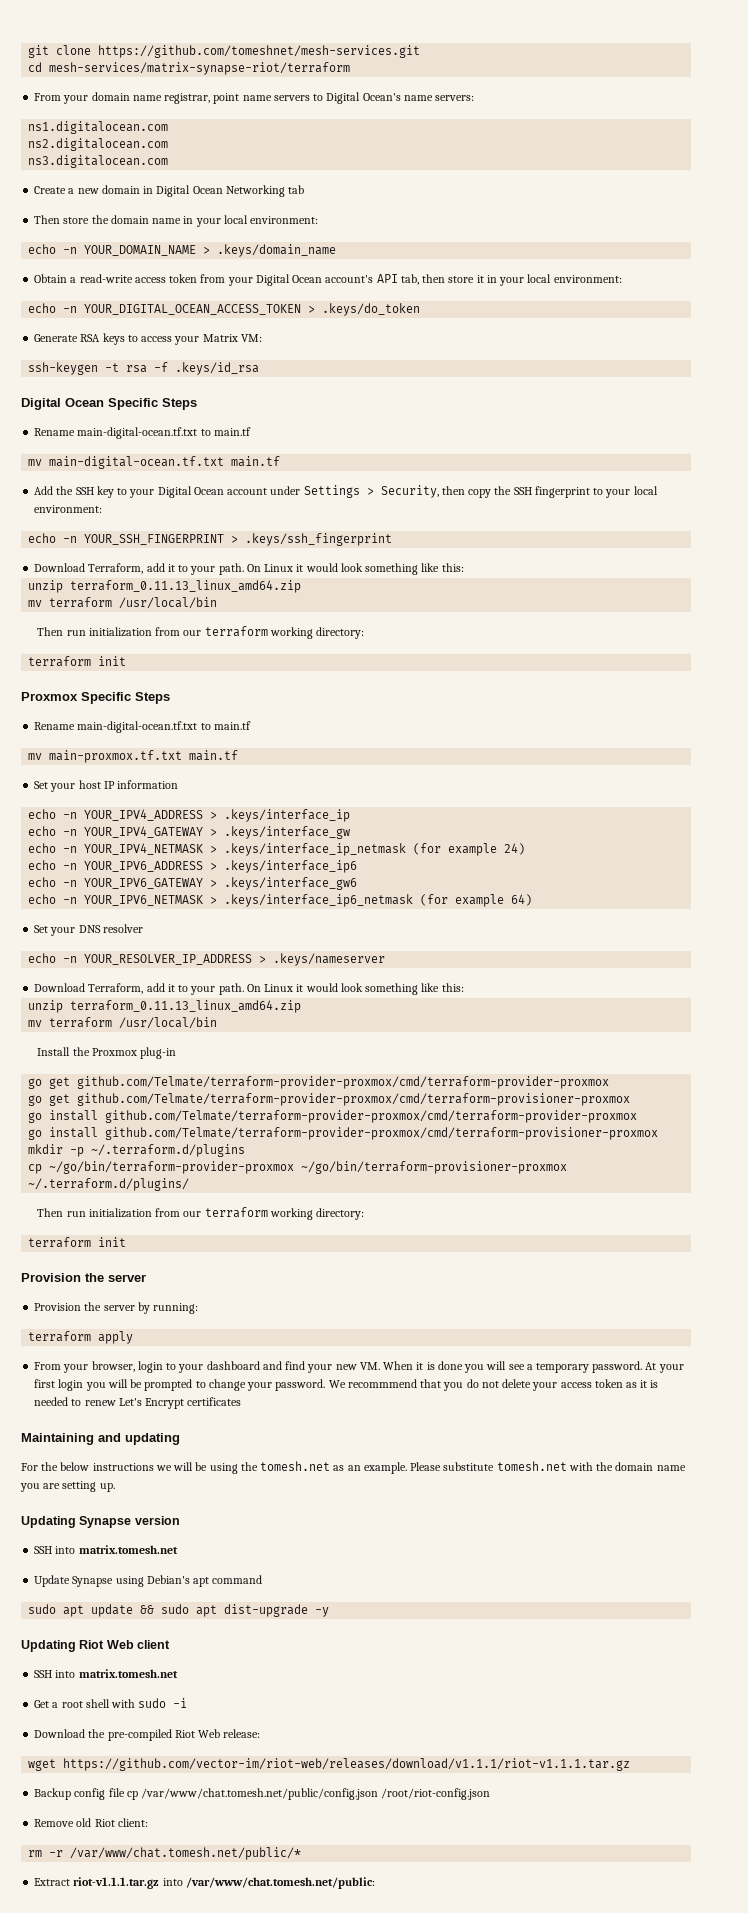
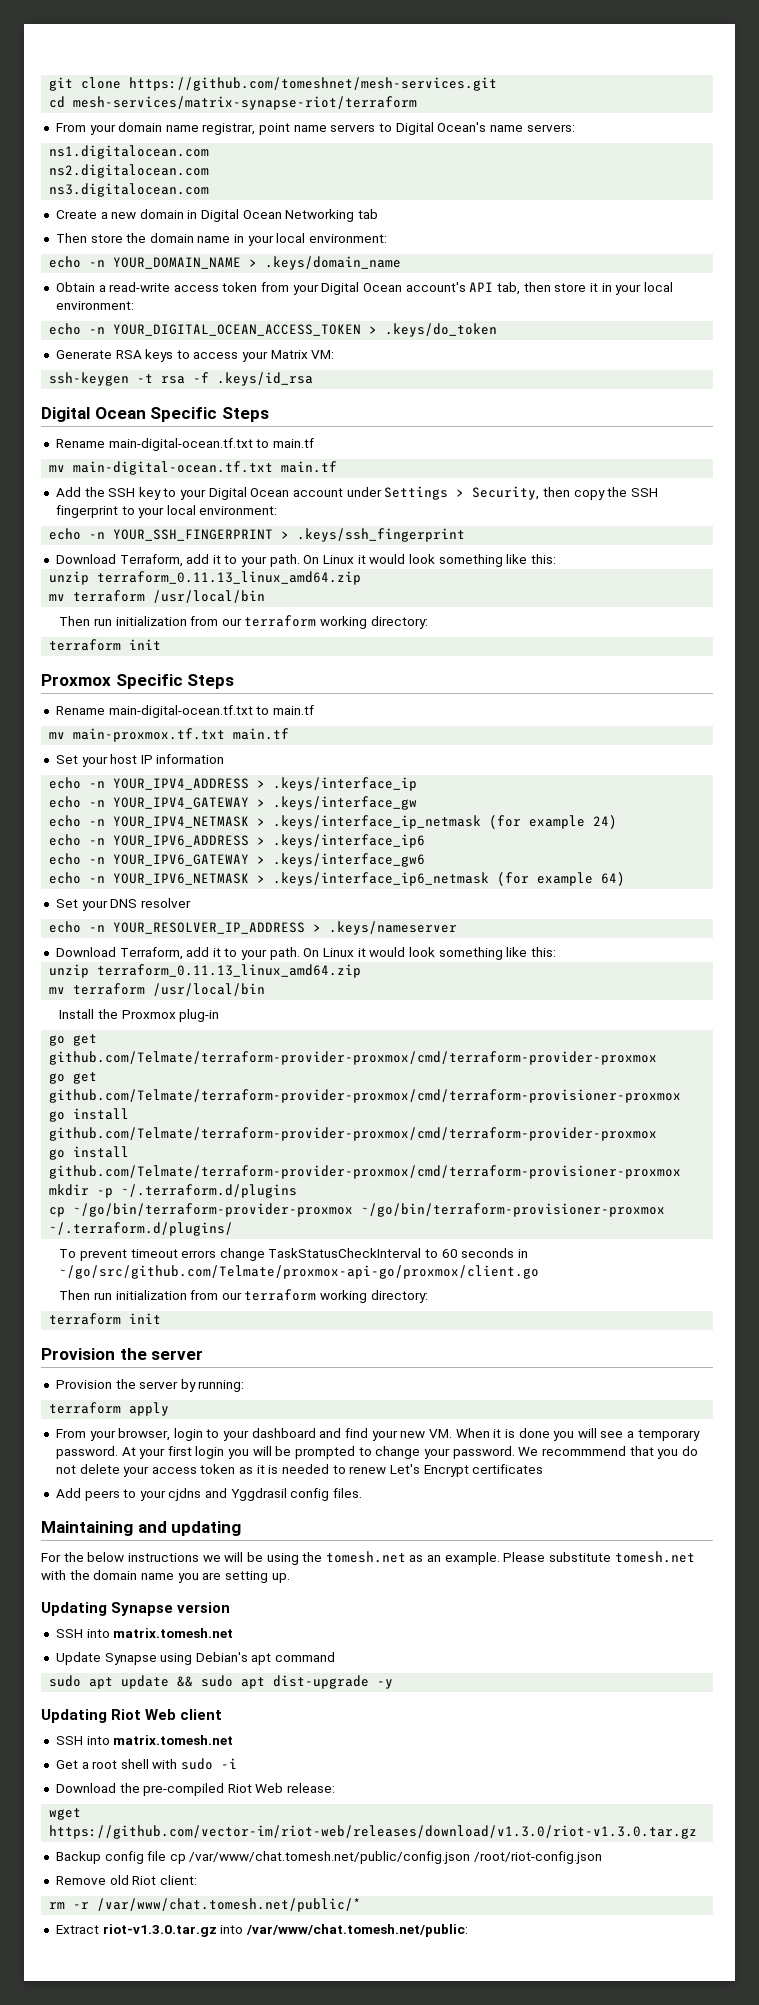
(190, 1184) none -> [59,1248,529,1261] [59,1265,540,1279] // To prevent timeout errors change TaskStatusCheckInterval to 60 seconds in ~/go/src/github.com/Telmate/proxmox-api-go/proxmox/client.go
(242, 1401) none -> [55,1488,363,1501] // Add peers to your cjdns and Yggdrasil config files.
[63,1758,631,1771] https://github.com/vector-im/riot-web/releases/download/v1.1.1/riot-v1.1.1.tar.gz -> [49,1825,698,1839] https://github.com/vector-im/riot-web/releases/download/v1.3.0/riot-v1.3.0.tar.gz
[73,1877,160,1889] riot-v1.1.1.tar.gz -> [102,1924,217,1937] riot-v1.3.0.tar.gz

